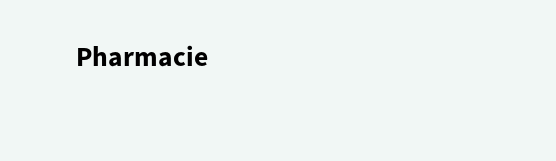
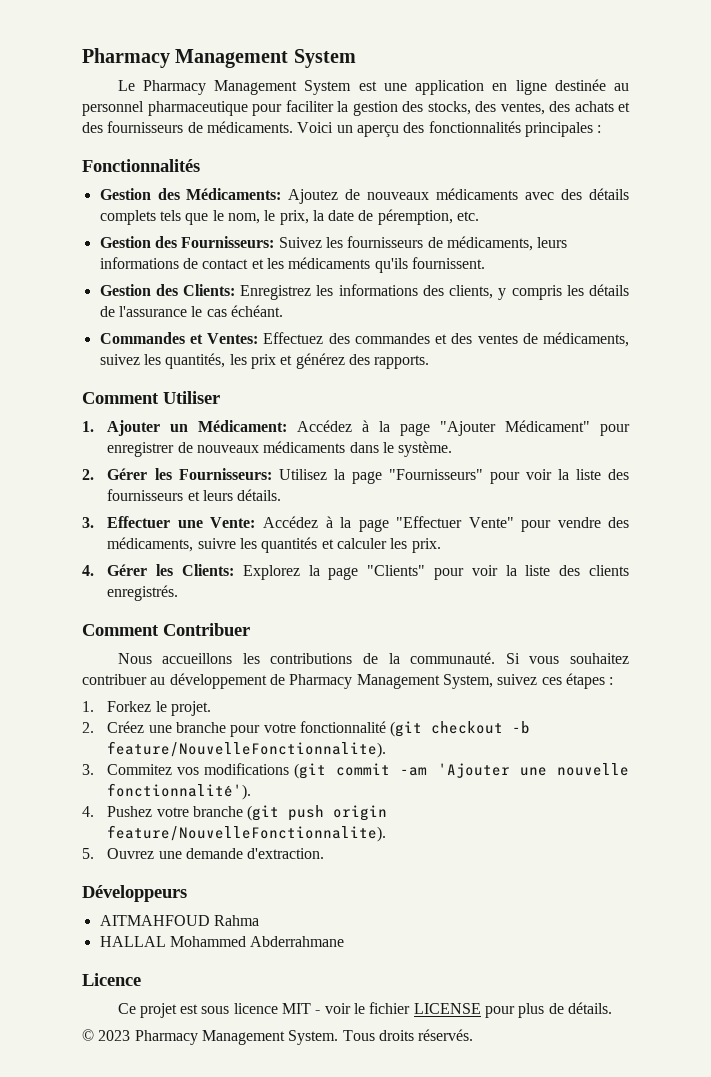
[76,45,208,67] Pharmacie -> [82,48,356,68] [117,79,629,95] [82,100,630,116] [82,121,602,137] [82,159,200,172] [99,188,629,204] [99,209,480,225] [99,236,568,251] [99,257,485,273] [99,284,629,300] [99,305,283,317] [99,332,630,347] [99,353,430,369] [82,391,220,404] [82,420,631,436] [107,441,453,457] [82,468,630,484] [107,489,282,501] [82,516,629,532] [107,537,441,553] [82,564,629,580] [107,585,179,601] [82,623,250,636] [117,652,630,664] [82,673,614,689] [82,701,212,716] [82,721,531,737] [107,741,387,758] [82,763,629,779] [107,783,252,800] [82,805,388,821] [107,825,387,842] [82,848,325,859] [82,885,187,902] [99,915,259,926] [99,936,345,947] [82,973,141,986] [117,1002,612,1018] [82,1029,474,1045] Pharmacy Management System // Le Pharmacy Management System est une application en ligne destinée au personnel pharmaceutique pour faciliter la gestion des stocks, des ventes, des achats et des fournisseurs de médicaments. Voici un aperçu des fonctionnalités principales : // Fonctionnalités // Gestion des Médicaments: Ajoutez de nouveaux médicaments avec des détails complets tels que le nom, le prix, la date de péremption, etc. // Gestion des Fournisseurs: Suivez les fournisseurs de médicaments, leurs informations de contact et les médicaments qu'ils fournissent. // Gestion des Clients: Enregistrez les informations des clients, y compris les détails de l'assurance le cas échéant. // Commandes et Ventes: Effectuez des commandes et des ventes de médicaments, suivez les quantités, les prix et générez des rapports. // Comment Utiliser // 1. Ajouter un Médicament: Accédez à la page "Ajouter Médicament" pour enregistrer de nouveaux médicaments dans le système. // 2. Gérer les Fournisseurs: Utilisez la page "Fournisseurs" pour voir la liste des fournisseurs et leurs détails. // 3. Effectuer une Vente: Accédez à la page "Effectuer Vente" pour vendre des médicaments, suivre les quantités et calculer les prix. // 4. Gérer les Clients: Explorez la page "Clients" pour voir la liste des clients enregistrés. // Comment Contribuer // Nous accueillons les contributions de la communauté. Si vous souhaitez contribuer au développement de Pharmacy Management System, suivez ces étapes : // 1. Forkez le projet. // 2. Créez une branche pour votre fonctionnalité (git checkout -b feature/NouvelleFonctionnalite). // 3. Commitez vos modifications (git commit -am 'Ajouter une nouvelle fonctionnalité'). // 4. Pushez votre branche (git push origin feature/NouvelleFonctionnalite). // 5. Ouvrez une demande d'extraction. // Développeurs // AITMAHFOUD Rahma // HALLAL Mohammed Abderrahmane // Licence // Ce projet est sous licence MIT - voir le fichier LICENSE pour plus de détails. // © 2023 Pharmacy Management System. Tous droits réservés.

